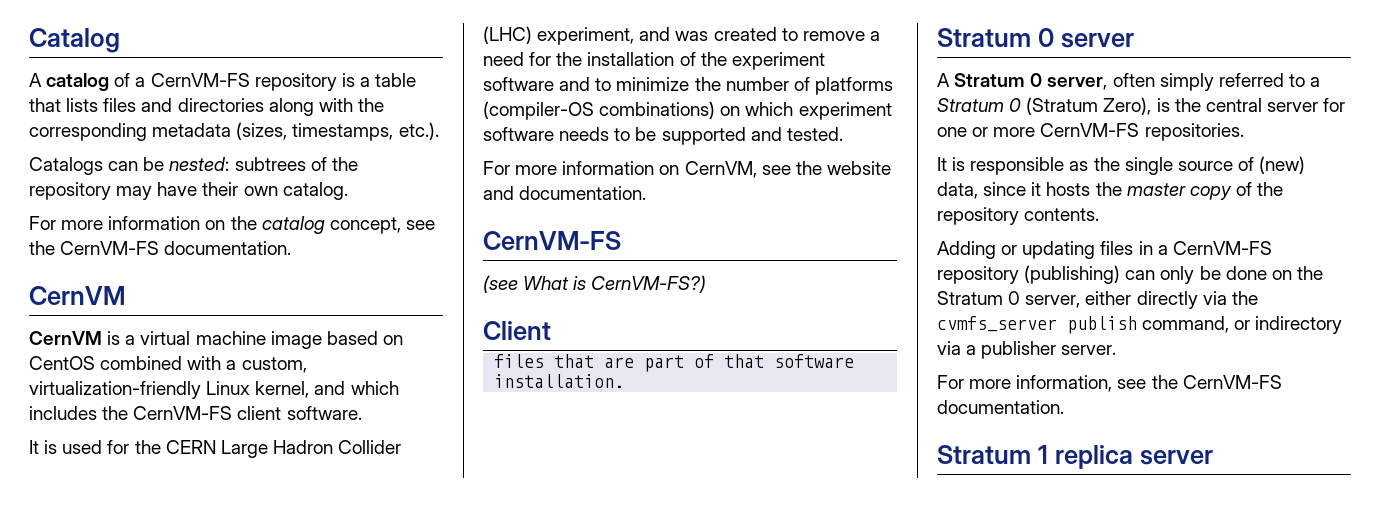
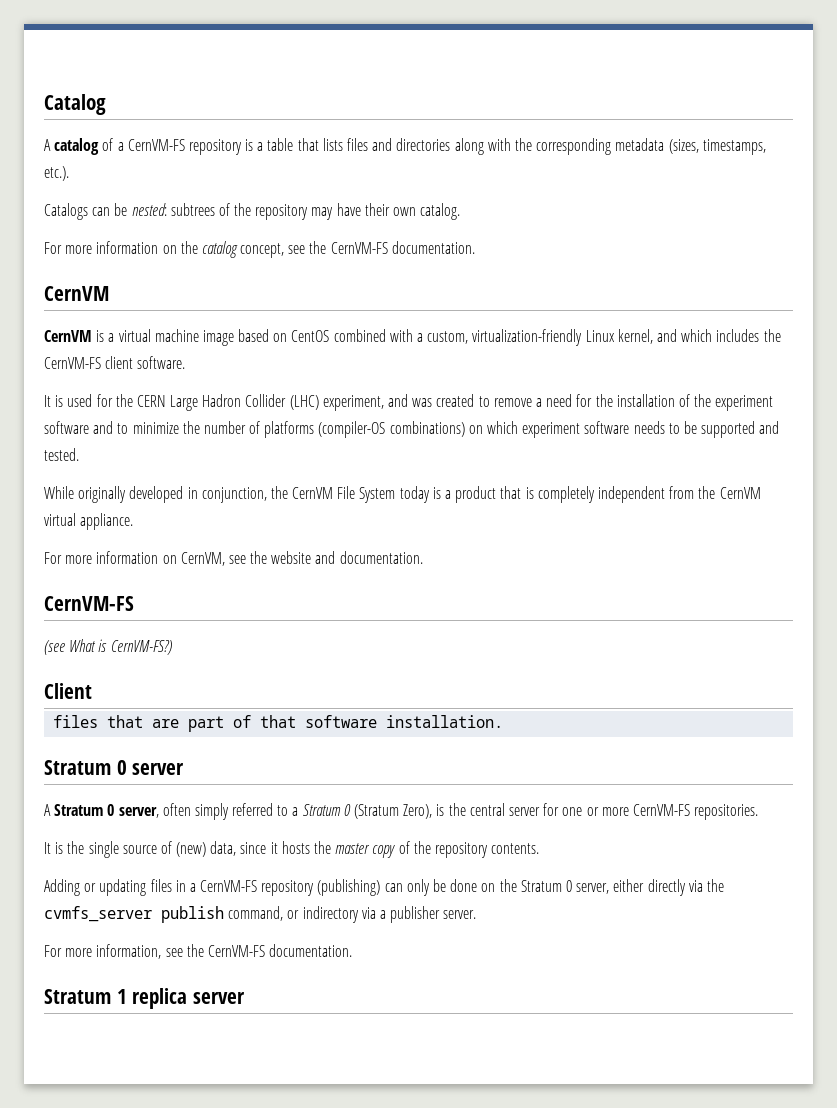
(843, 134) none -> [44,486,761,503] [44,513,134,530] // While originally developed in conjunction, the CernVM File System today is a product that is completely independent from the CernVM virtual appliance.
[970,157,1089,175] responsible as -> (64, 848) none

